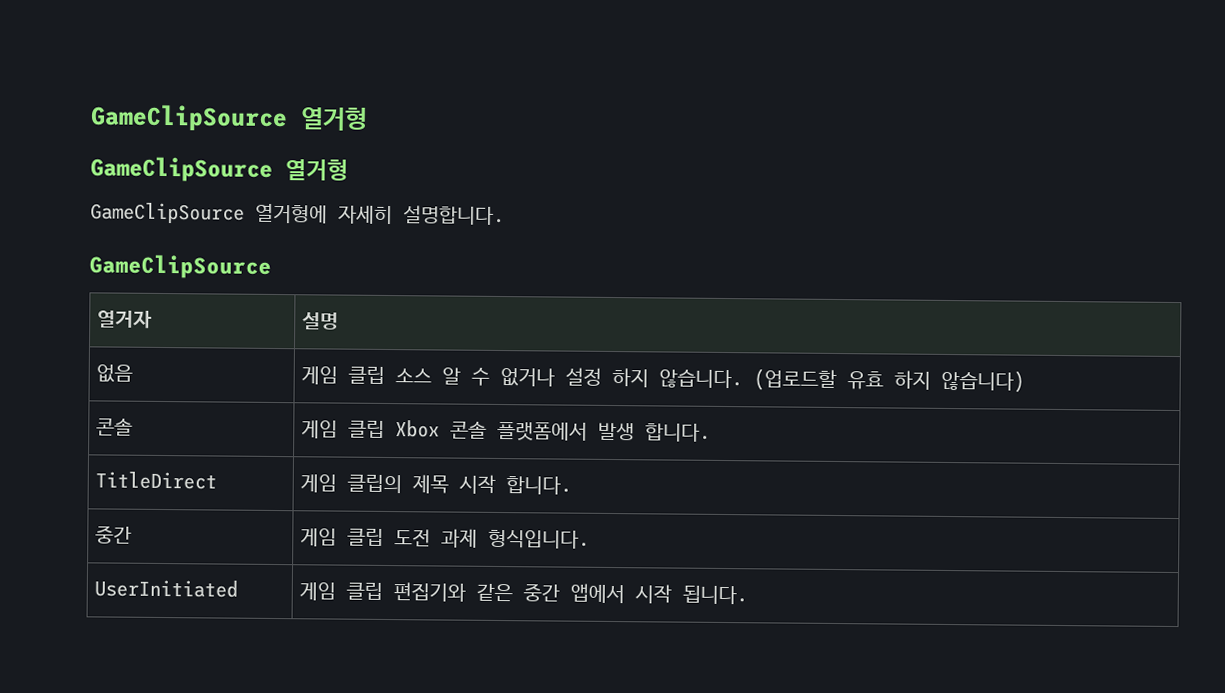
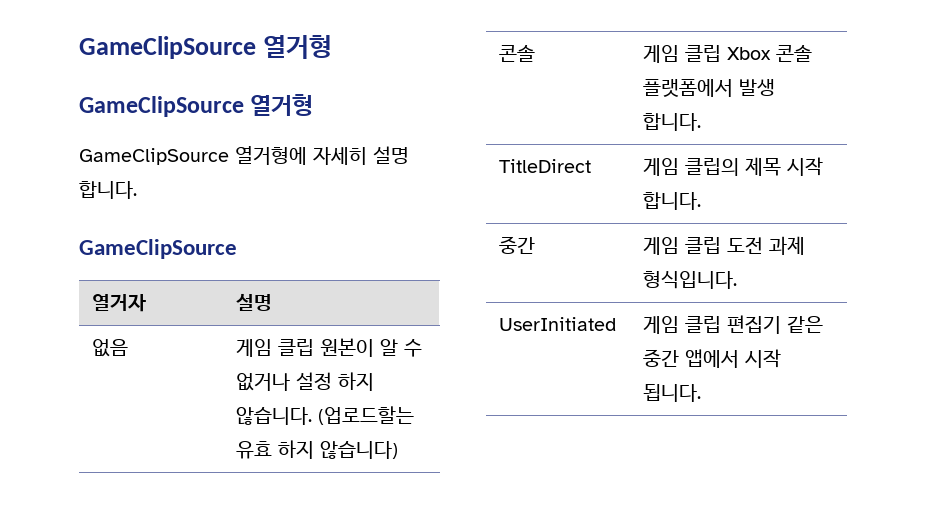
[403,205,505,226] 설명합니다. -> [373,146,409,164] [79,181,137,199] 설명 합니다.
[395,368,433,383] 소스 -> [320,338,375,357] 원본이
[753,368,838,392] (업로드할 -> [318,406,415,425] (업로드할는
[393,582,467,602] 편집기와 -> [727,315,782,334] 편집기

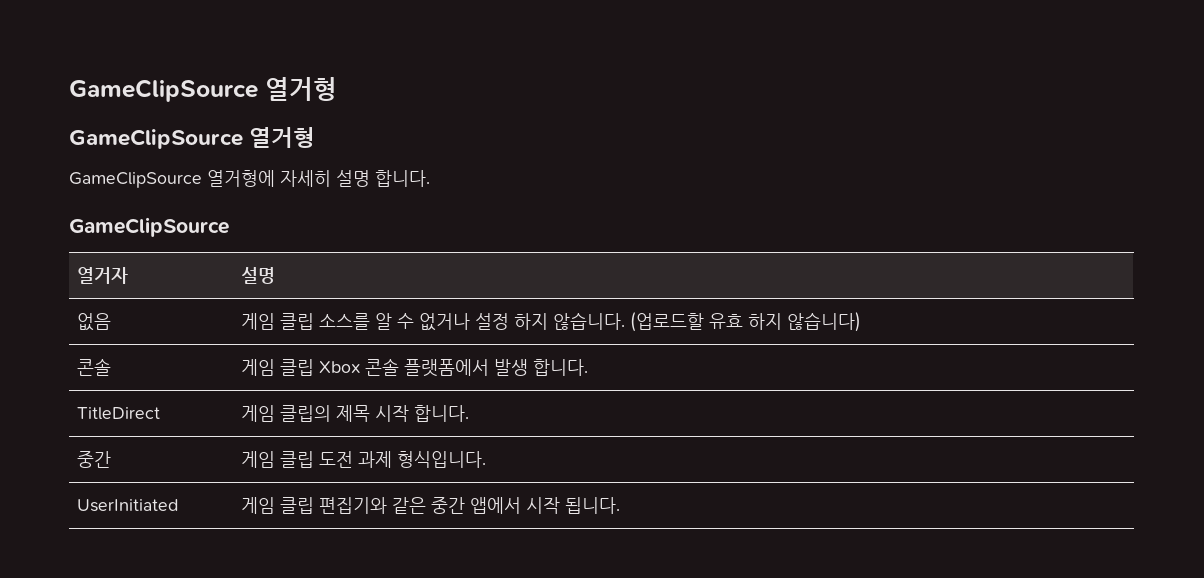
[320,338,375,357] 원본이 -> [319,313,371,330] 소스를
[318,406,415,425] (업로드할는 -> [630,312,705,332] (업로드할
[727,315,782,334] 편집기 -> [319,497,388,514] 편집기와

